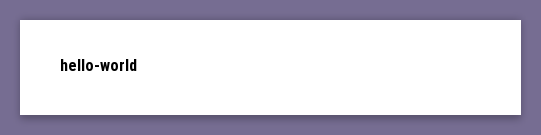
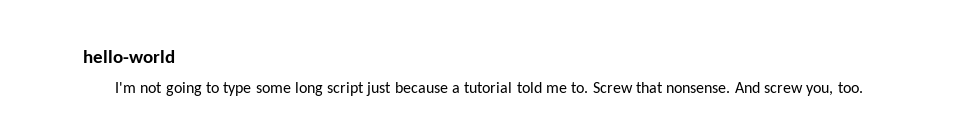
(137, 65) none -> [114,82,863,96] // I'm not going to type some long script just because a tutorial told me to. Screw that nonsense. And screw you, too.

